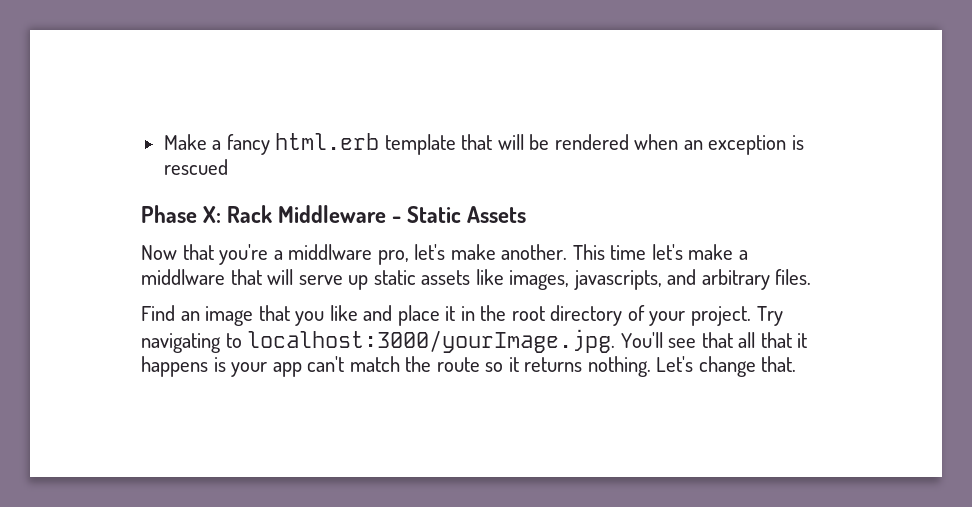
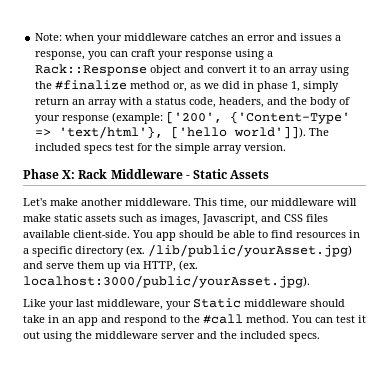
[163,133,804,155] [163,159,228,175] Make a fancy html.erb template that will be rendered when an exception is rescued -> [35,33,342,44] [35,49,274,60] [35,64,350,76] [35,80,340,92] [35,97,351,108] [35,111,351,124] [35,126,330,139] [35,143,287,154] Note: when your middleware catches an error and issues a response, you can craft your response using a Rack::Response object and convert it to an array using the #finalize method or, as we did in phase 1, simply return an array with a status code, headers, and the body of your response (example: ['200', {'Content-Type' => 'text/html'}, ['hello world']]). The included specs test for the simple array version.
[141,244,748,265] [141,269,812,290] [141,305,783,326] [141,329,808,353] [141,356,797,377] Now that you're a middlware pro, let's make another. This time let's make a middlware that will serve up static assets like images, javascripts, and arbitrary files. // Find an image that you like and place it in the root directory of your project. Try navigating to localhost:3000/yourImage.jpg. You'll see that all that it happens is your app can't match the route so it returns nothing. Let's change that. -> [23,198,357,209] [23,214,328,225] [23,230,360,241] [23,244,352,257] [23,260,198,272] [23,275,310,288] [23,298,345,310] [23,314,366,326] [23,331,320,342] Let's make another middleware. This time, our middleware will make static assets such as images, Javascript, and CSS files available client-side. You app should be able to find resources in a specific directory (ex. /lib/public/yourAsset.jpg) and serve them up via HTTP, (ex. localhost:3000/public/yourAsset.jpg). // Like your last middleware, your Static middleware should take in an app and respond to the #call method. You can test it out using the middleware server and the included specs.

